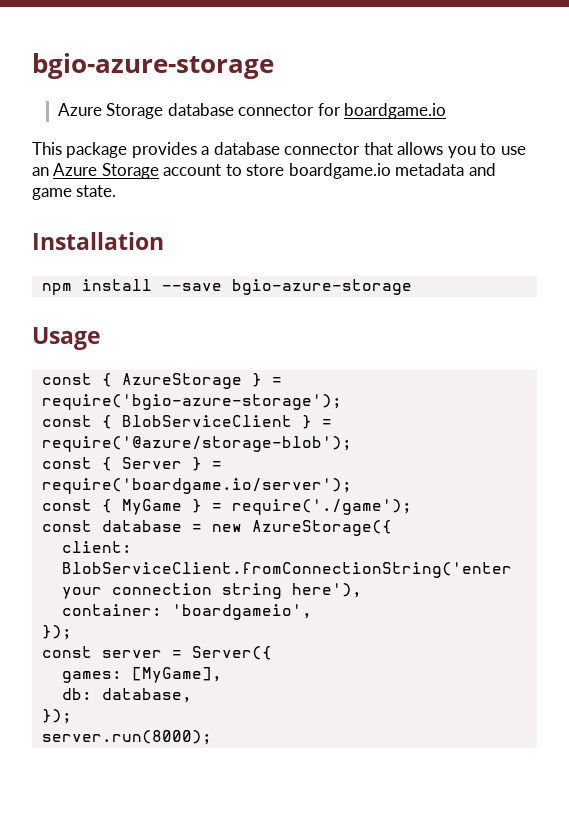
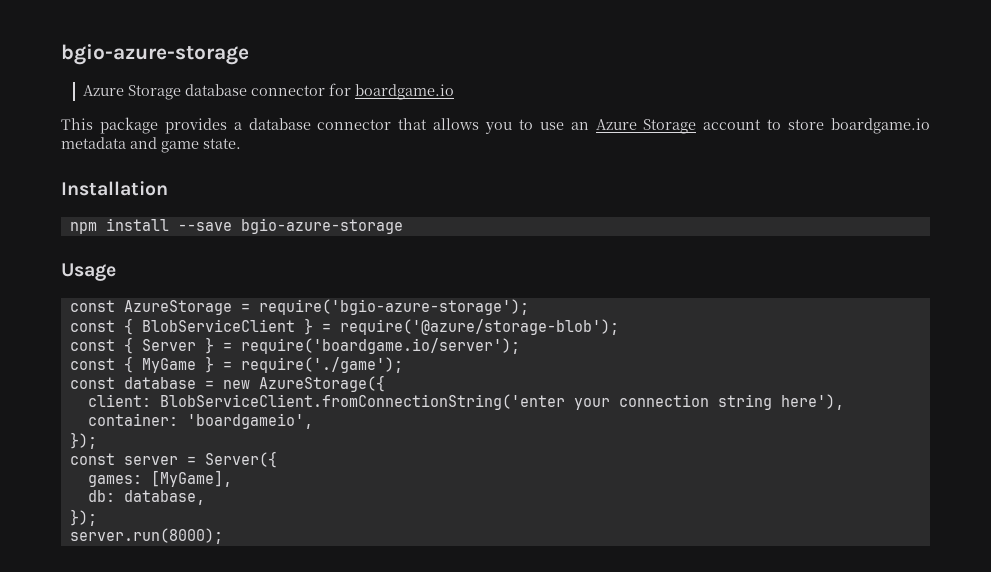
[101,373,262,389] { AzureStorage } -> [123,300,232,315] AzureStorage

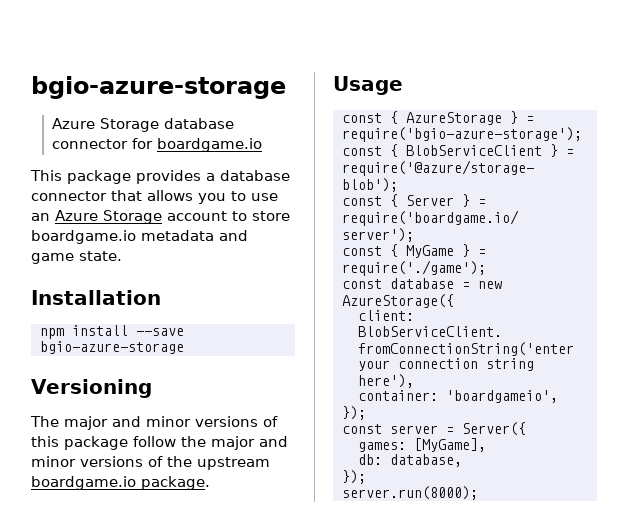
(403, 226) none -> [31,379,152,398] [30,416,278,430] [31,436,288,450] [31,456,270,470] [31,476,210,490] // Versioning // The major and minor versions of this package follow the major and minor versions of the upstream boardgame.io package.
[123,300,232,315] AzureStorage -> [390,111,518,125] { AzureStorage }

